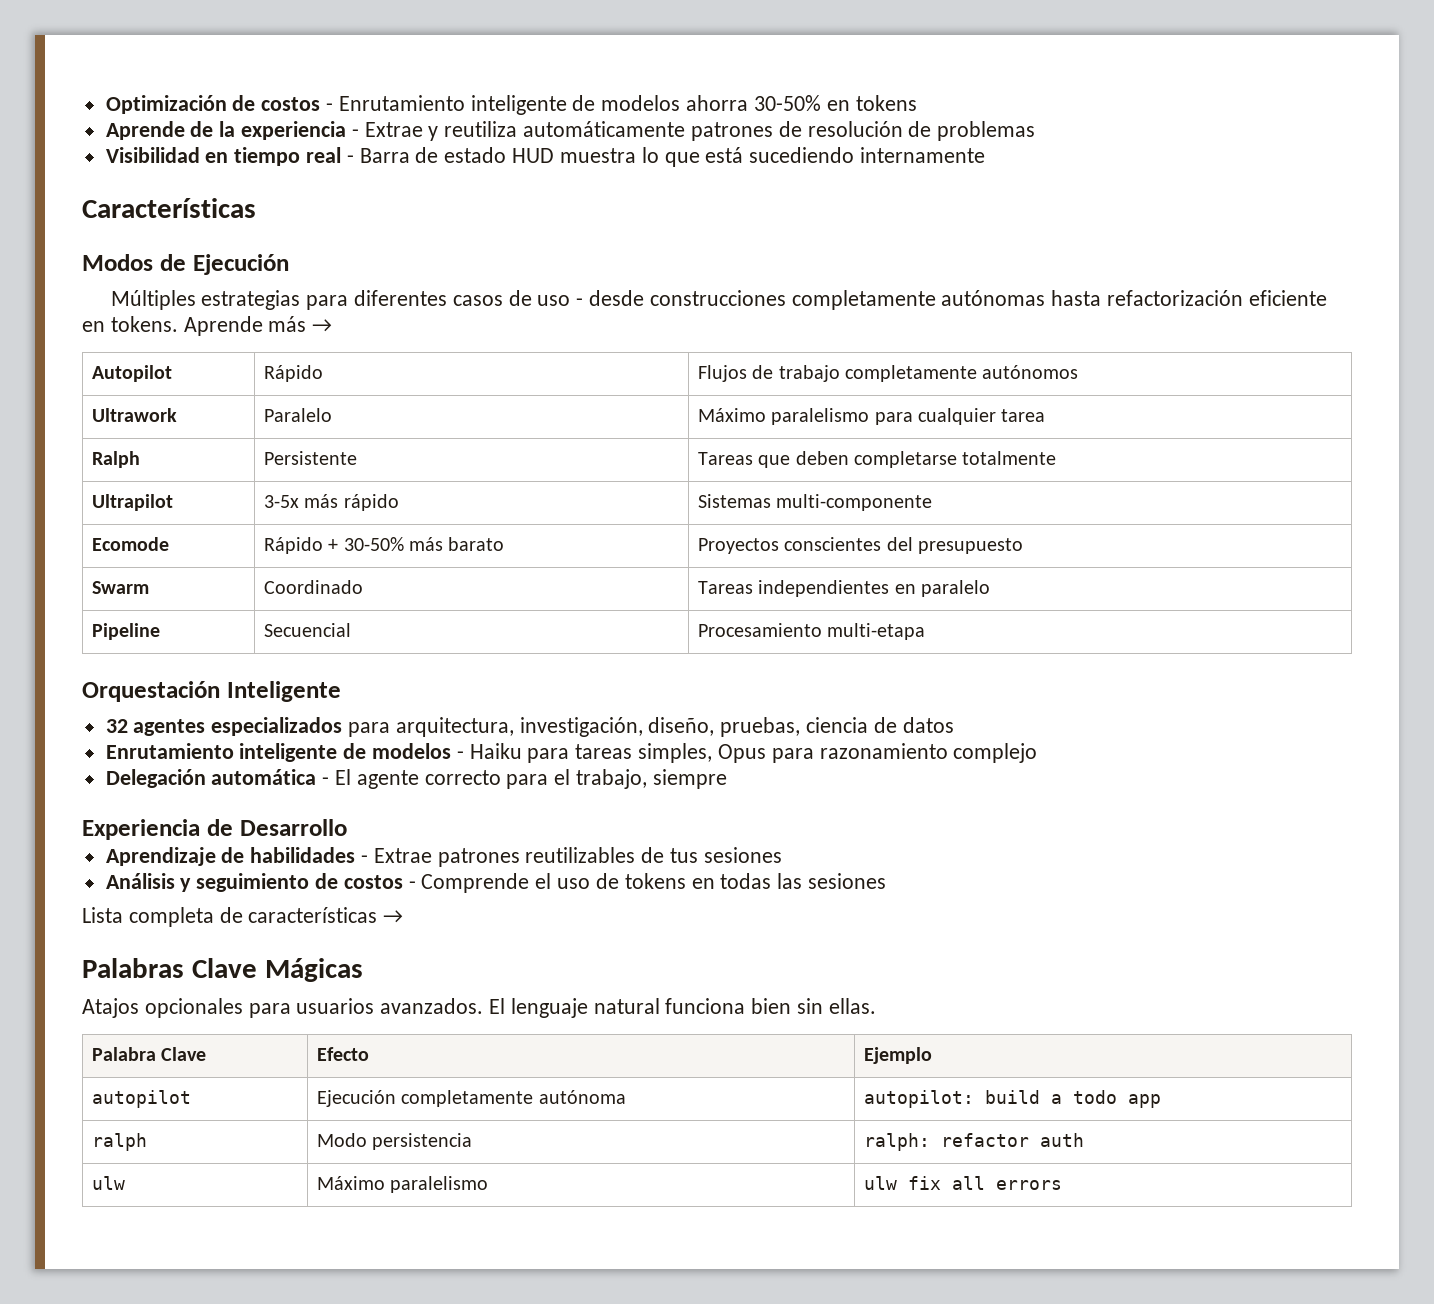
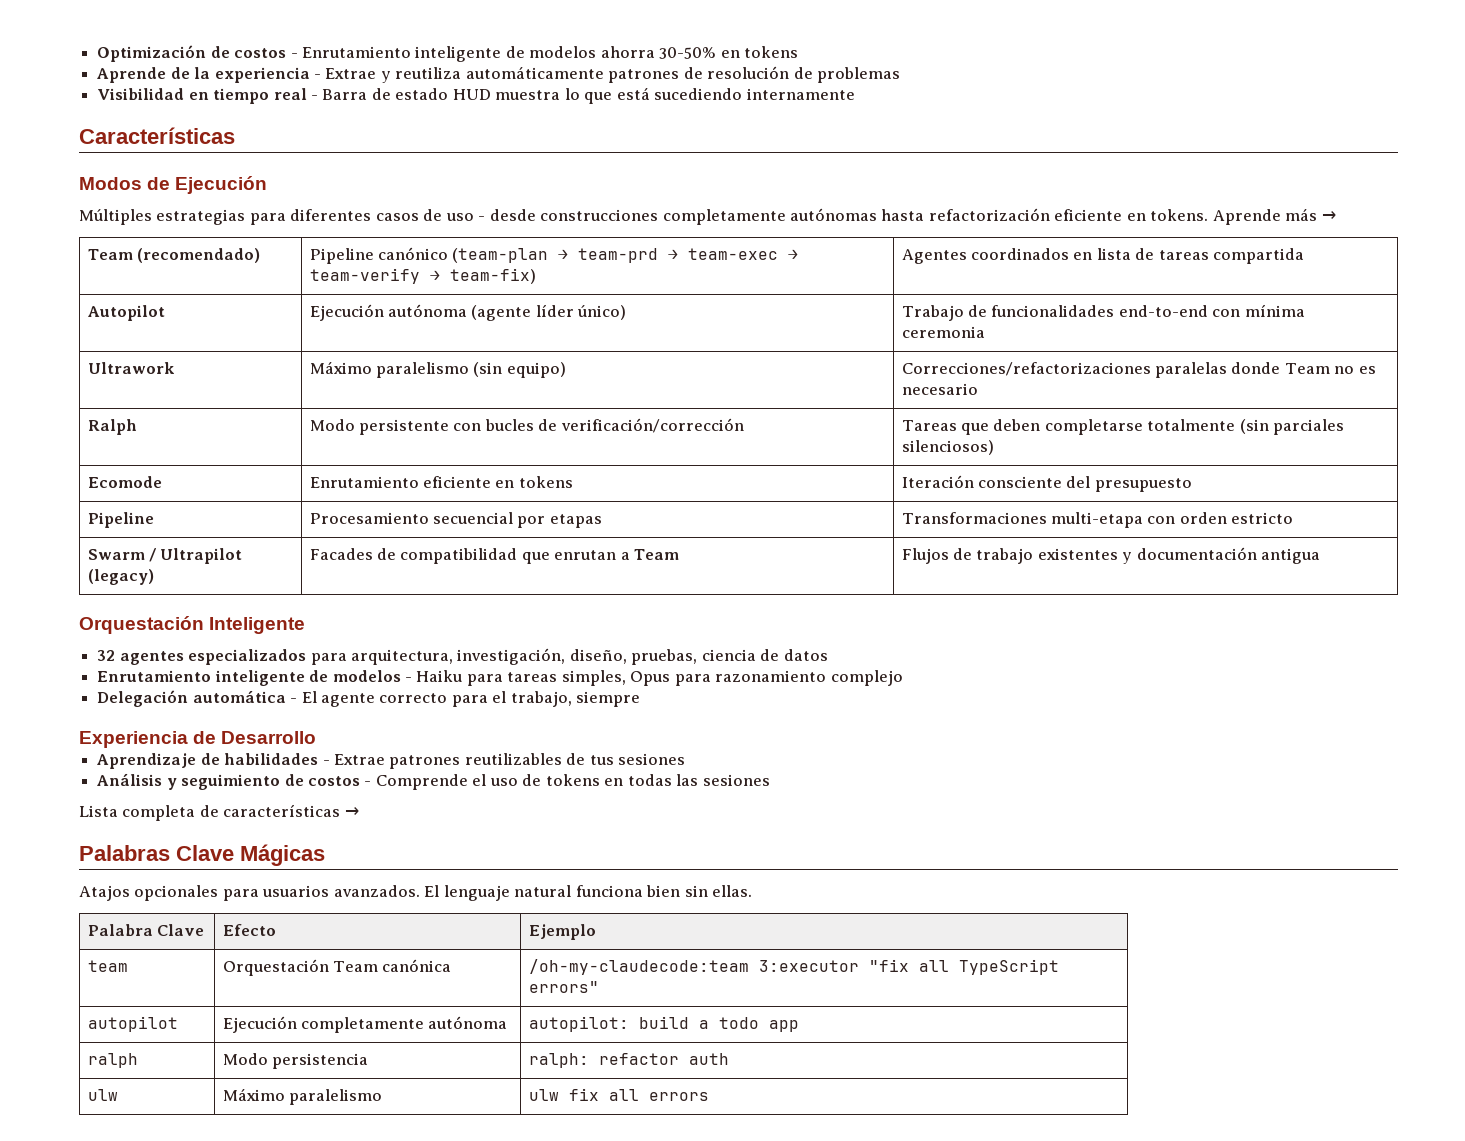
[92,365,173,382] [264,365,324,382] [698,365,1079,382] Autopilot | Rápido | Flujos de trabajo completamente autónomos -> [87,248,260,263] [309,247,799,264] [309,268,536,284] [901,248,1305,264] [87,305,165,321] [309,304,627,321] [901,304,1305,321] [901,326,985,338] Team (recomendado) | Pipeline canónico (team-plan → team-prd → team-exec → team-verify → team-fix) | Agentes coordinados en lista de tareas compartida // Autopilot | Ejecución autónoma (agente líder único) | Trabajo de funcionalidades end-to-end con mínima ceremonia
[264,408,333,422] [698,408,1046,425] [92,451,141,468] [264,451,358,465] | Paralelo | Máximo paralelismo para cualquier tarea // Ralph | Persistente -> [309,361,566,378] [901,362,1376,378] [901,383,978,395] [87,419,137,435] [309,418,744,435] | Máximo paralelismo (sin equipo) | Correcciones/refactorizaciones paralelas donde Team no es necesario // Ralph | Modo persistente con bucles de verificación/corrección
[92,494,174,511] [264,494,399,511] [698,494,933,511] [92,537,170,551] [264,537,505,554] [698,537,1023,554] [92,581,150,594] [264,580,364,594] [698,580,990,597] [92,623,161,640] [264,623,352,637] [698,623,926,640] // Ultrapilot | 3-5x más rápido | Sistemas multi-componente // Ecomode | Rápido + 30-50% más barato | Proyectos conscientes del presupuesto // Swarm | Coordinado | Tareas independientes en paralelo // Pipeline | Secuencial | Procesamiento multi-etapa -> [1239,419,1345,435] [901,440,994,455] [87,476,162,488] [309,476,573,488] [901,475,1192,492] [87,512,154,528] [309,512,602,528] [901,512,1294,528] [87,548,243,564] [87,569,154,585] [309,548,680,564] [901,547,1321,564] (sin parciales silenciosos) // Ecomode | Enrutamiento eficiente en tokens | Iteración consciente del presupuesto // Pipeline | Procesamiento secuencial por etapas | Transformaciones multi-etapa con orden estricto // Swarm / Ultrapilot (legacy) | Facades de compatibilidad que enrutan a Team | Flujos de trabajo existentes y documentación antigua
(933, 1055) none -> [87,960,128,972] [222,959,452,976] [528,959,1059,975] [528,981,599,993] // team | Orquestación Team canónica | /oh-my-claudecode:team 3:executor "fix all TypeScript errors"

